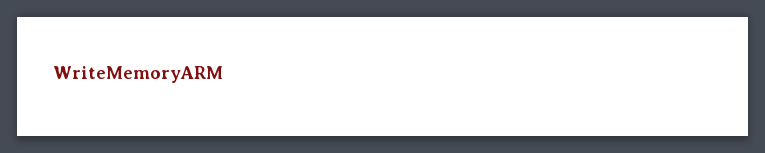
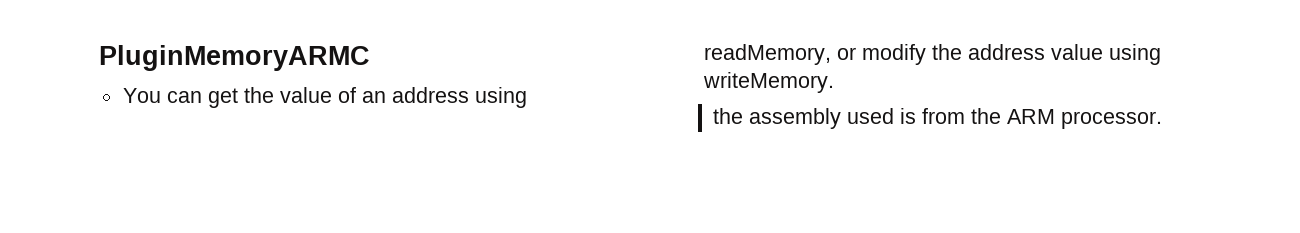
[53,66,223,83] WriteMemoryARM -> [99,45,370,71] [122,87,527,108] [703,44,1161,65] [702,72,834,93] [713,108,1163,129] PluginMemoryARMC // You can get the value of an address using readMemory, or modify the address value using writeMemory. // the assembly used is from the ARM processor.

